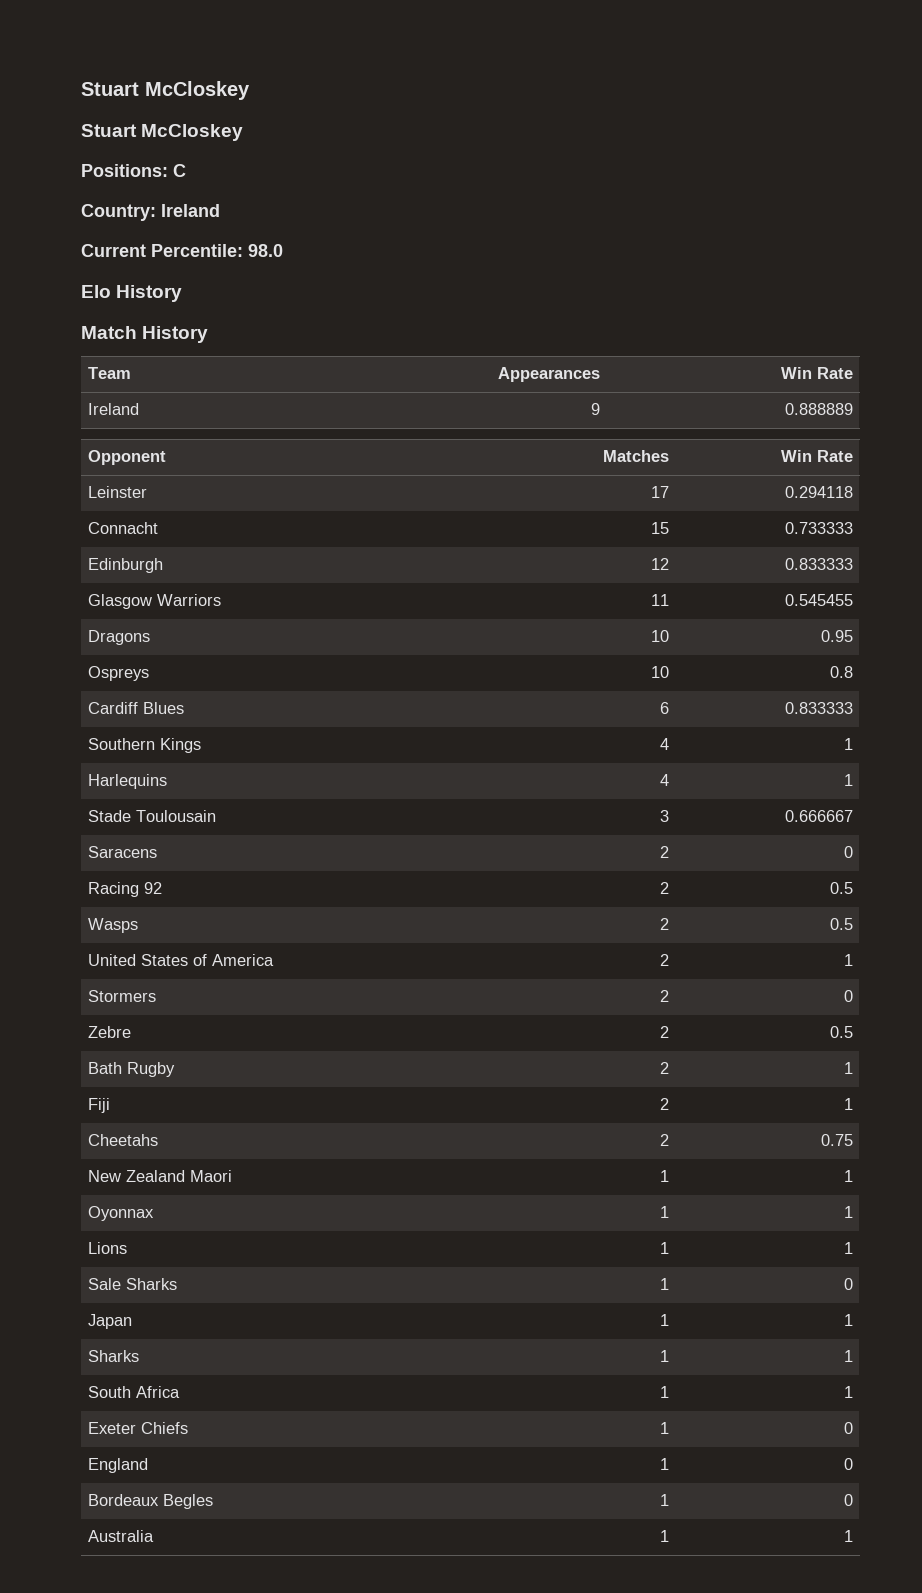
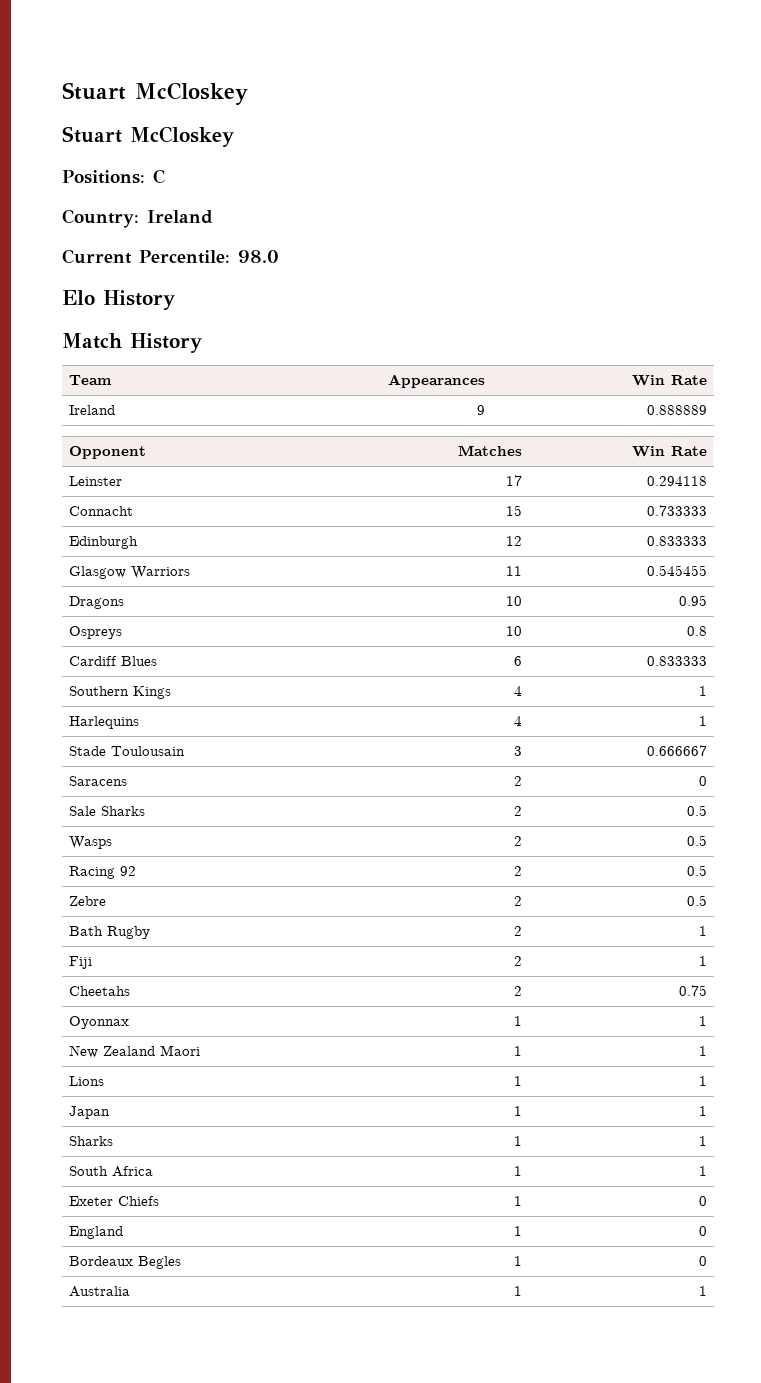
[87,882,162,897] Racing 92 -> [68,806,145,816] Sale Sharks
[87,954,274,966] [660,954,670,966] [844,954,854,966] [87,990,156,1002] [660,990,670,1002] [844,990,854,1002] United States of America | 2 | 1 // Stormers | 2 | 0 -> [68,866,136,879] [514,866,523,876] [687,865,708,876] Racing 92 | 2 | 0.5
[87,1170,232,1182] [660,1170,670,1182] [844,1170,854,1182] [87,1206,154,1221] New Zealand Maori | 1 | 1 // Oyonnax -> [68,1016,129,1029] [514,1016,523,1026] [699,1016,708,1026] [68,1045,200,1058] Oyonnax | 1 | 1 // New Zealand Maori
[87,1278,177,1290] [660,1278,670,1290] [844,1278,854,1290] // Sale Sharks | 1 | 0 -> (708, 1081) none

